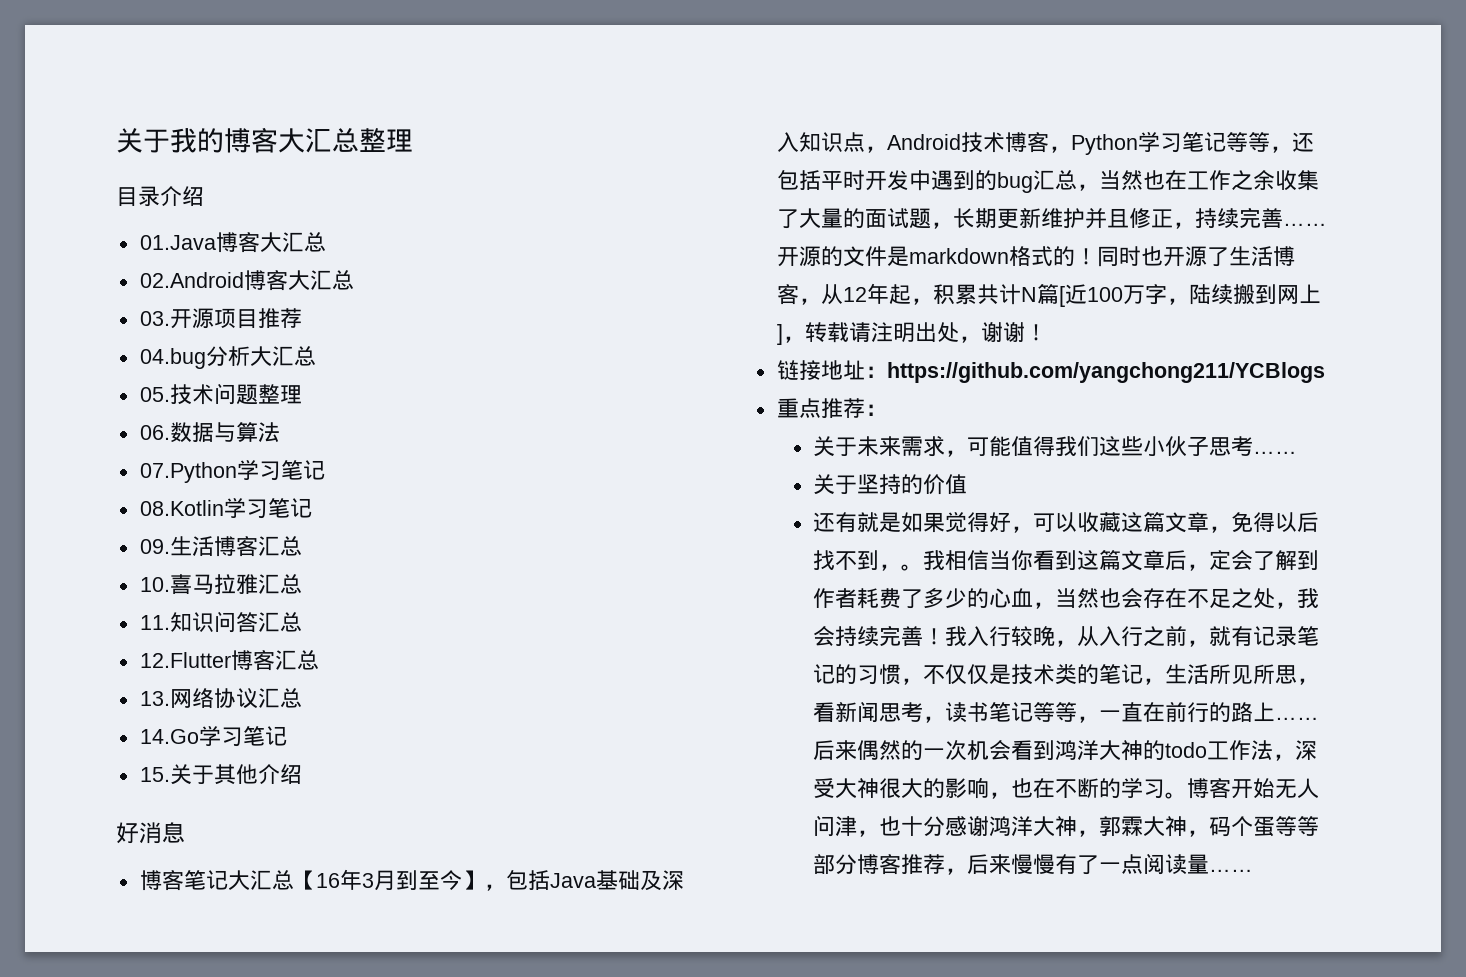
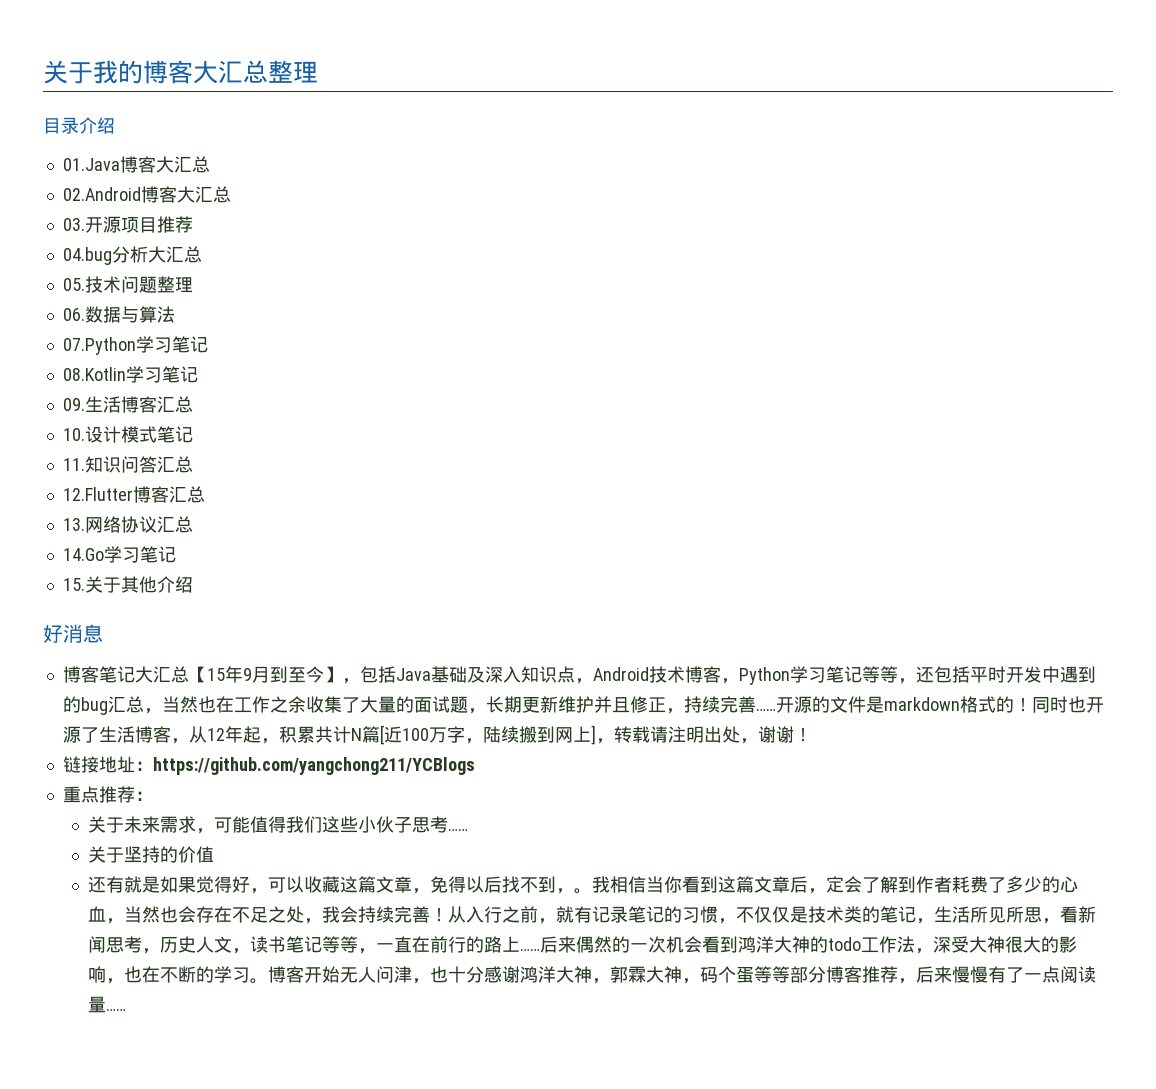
[169,574,302,594] 喜马拉雅汇总 -> [84,426,193,443] 设计模式笔记
[315,869,374,890] 16年3 -> [206,666,252,683] 15年9
[944,626,1077,647] 我入行较晚， -> (449, 915) none
(945, 719) none -> [160,936,251,954] 历史人文，

